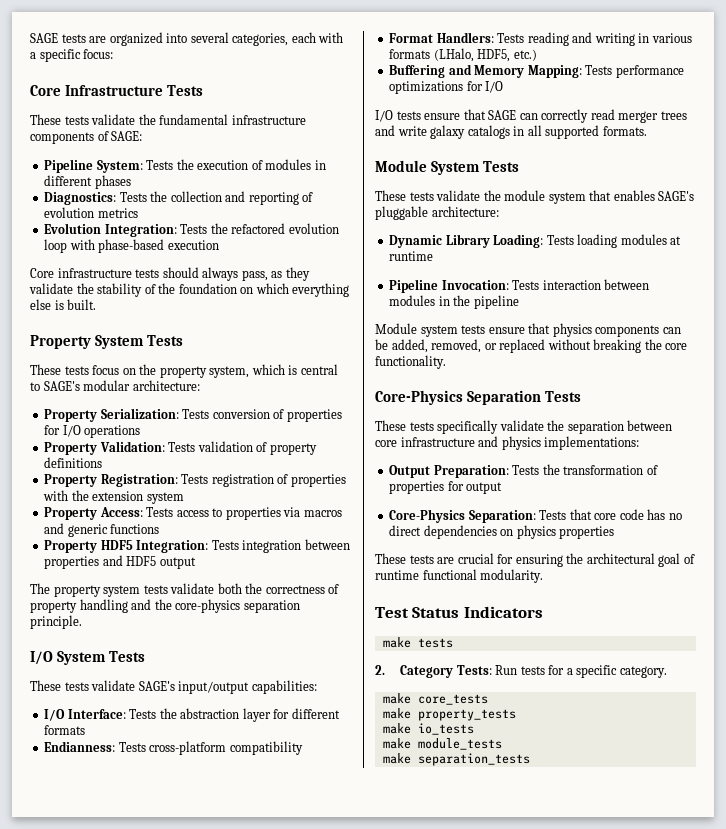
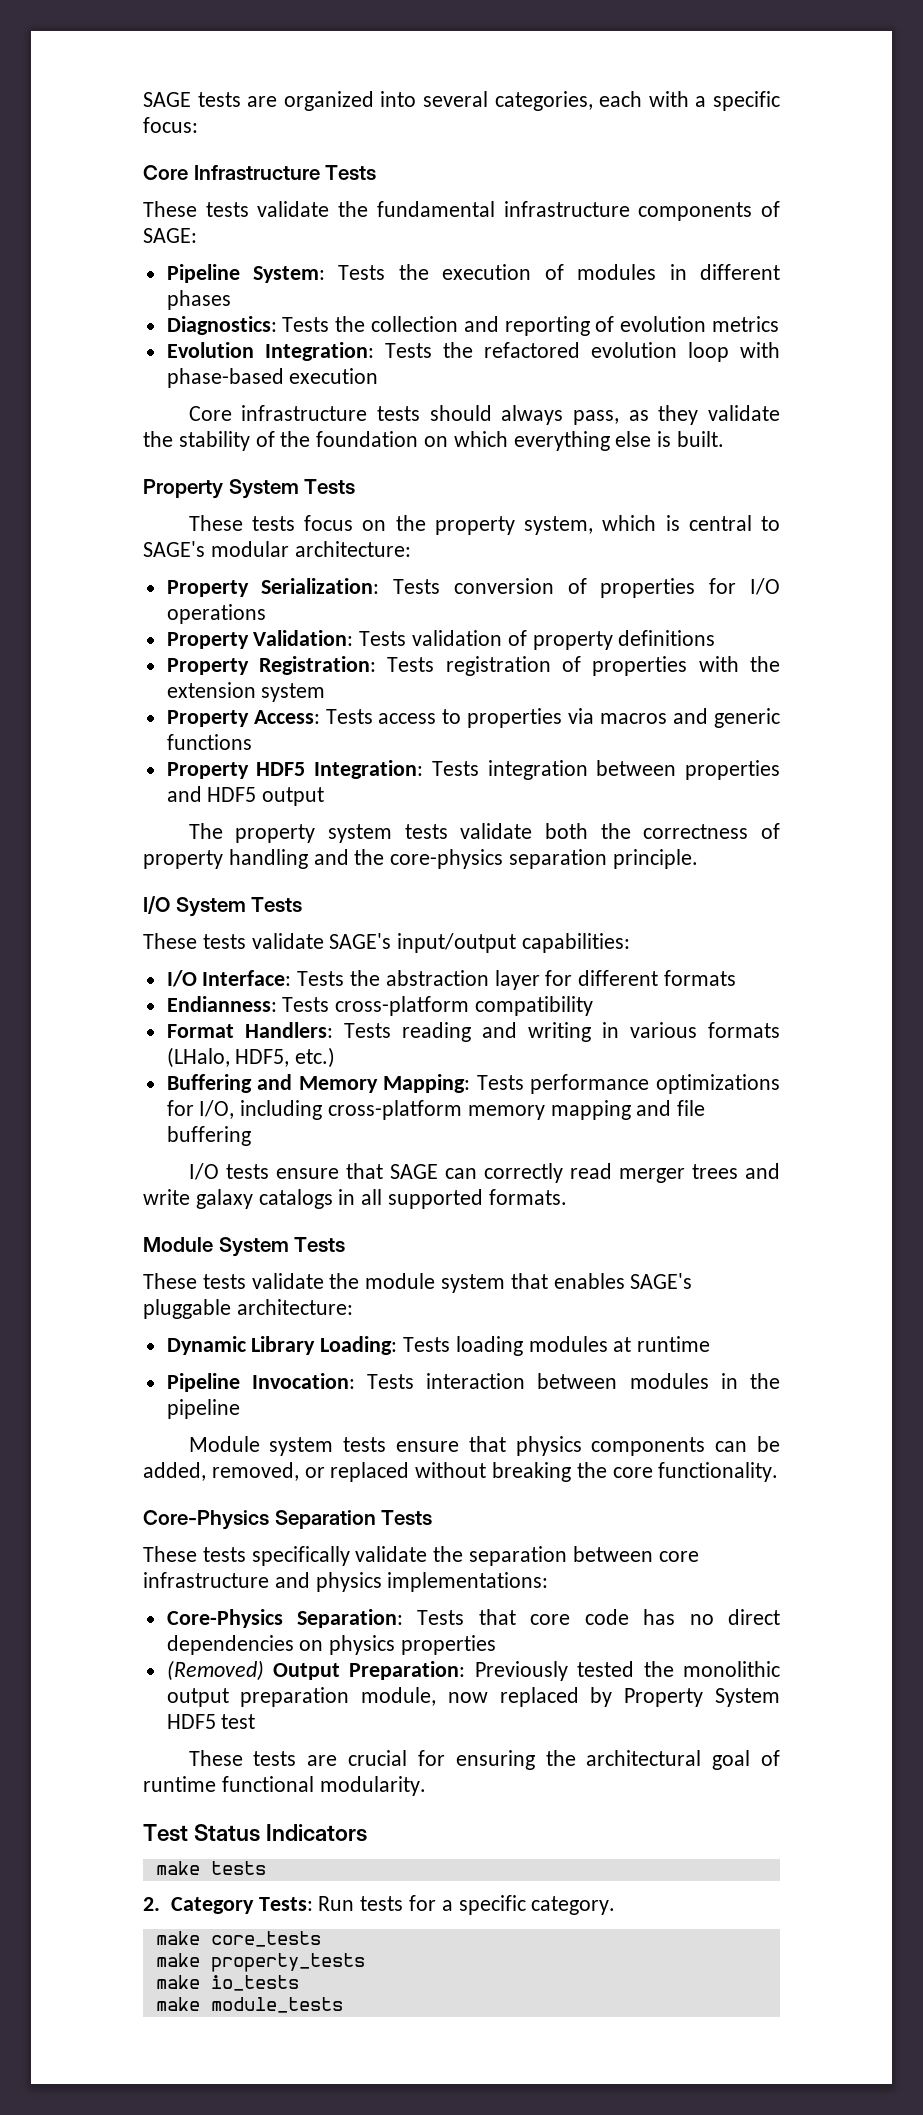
[485,81,504,93] I/O -> [199,1100,706,1120] [166,1126,251,1146] I/O, including cross-platform memory mapping and file buffering
[389,464,658,478] [389,481,503,494] // Output Preparation: Tests the transformation of properties for output -> (549, 1582) none
(615, 532) none -> [166,1660,780,1681] [166,1687,781,1707] [166,1714,256,1729] // (Removed) Output Preparation: Previously tested the monolithic output preparation module, now replaced by Property System HDF5 test
[382,753,530,766] // make separation_tests -> (343, 2005) none

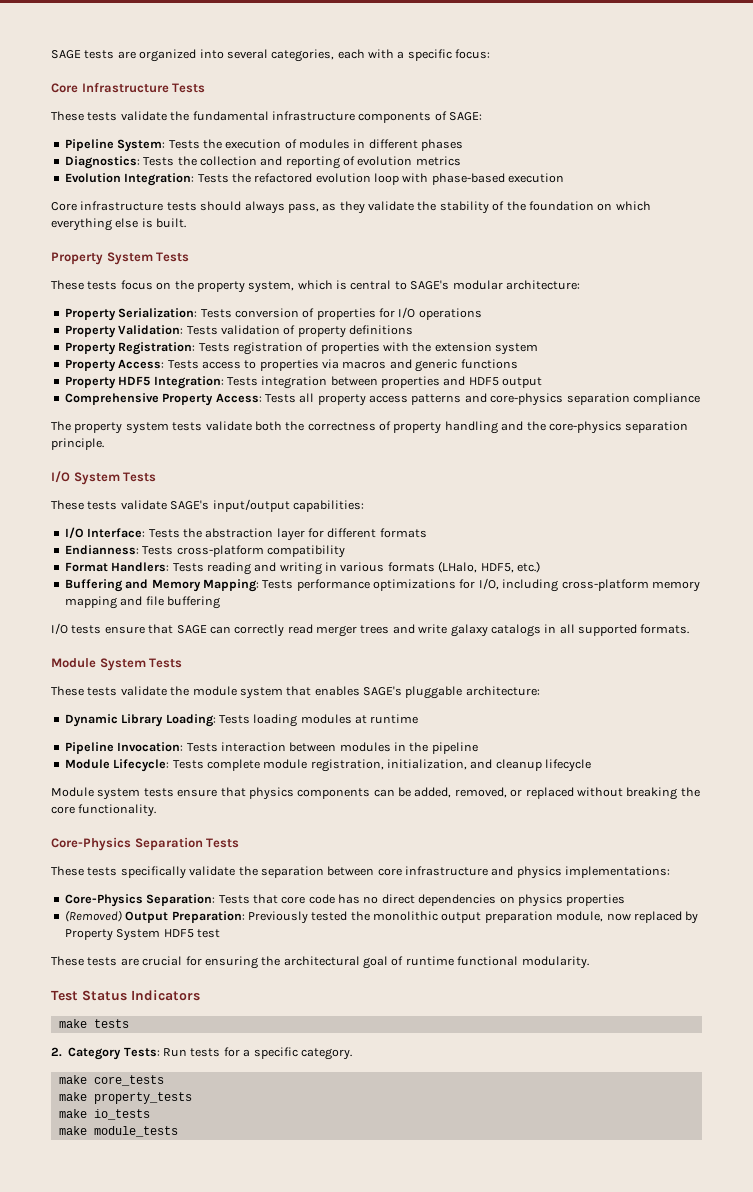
(325, 796) none -> [64,393,700,406] // Comprehensive Property Access: Tests all property access patterns and core-physics separation compliance
(240, 1409) none -> [64,759,592,772] // Module Lifecycle: Tests complete module registration, initialization, and cleanup lifecycle

